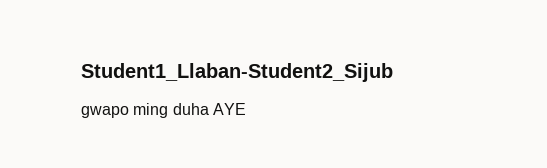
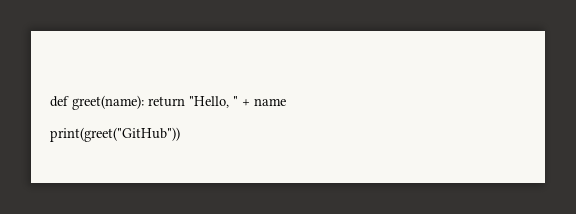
[81,63,393,82] [81,103,246,118] Student1_Llaban-Student2_Sijub // gwapo ming duha AYE -> [50,95,286,110] [50,127,180,142] def greet(name): return "Hello, " + name // print(greet("GitHub"))

